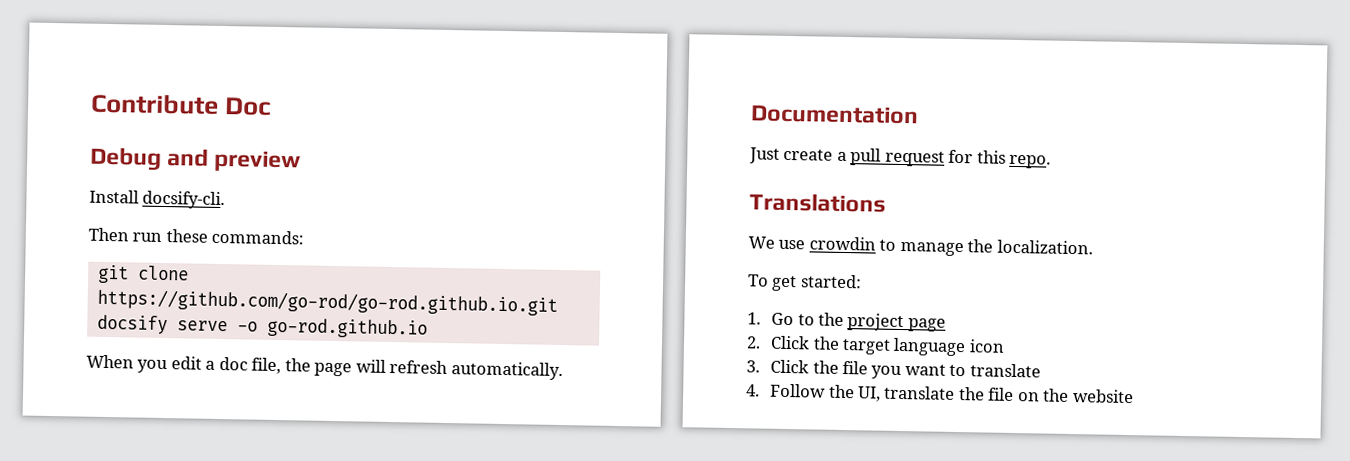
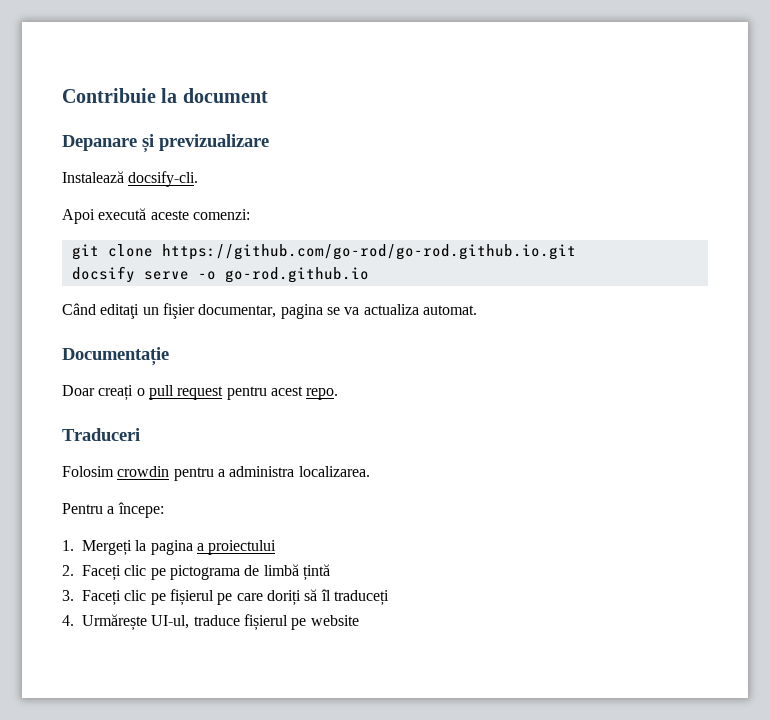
[90,93,271,116] [89,146,302,173] [89,189,226,210] [88,227,305,245] Contribute Doc // Debug and preview // Install docsify-cli. // Then run these commands: -> [62,88,268,103] [62,134,269,153] [62,171,199,187] [62,208,250,224] Contribuie la document // Depanare și previzualizare // Instalează docsify-cli. // Apoi execută aceste comenzi:
[86,354,563,381] [750,104,919,125] [749,147,1052,169] [749,192,886,213] [748,236,1093,257] [748,274,862,292] [747,312,946,332] [746,335,1005,357] [746,359,1041,380] [746,383,1070,402] When you edit a doc file, the page will refresh automatically. // Documentation // Just create a pull request for this repo. // Translations // We use crowdin to manage the localization. // To get started: // 1. Go to the project page // 2. Click the target language icon // 3. Click the file you want to translate // 4. Follow the UI, translate the file on the -> [62,303,477,319] [62,347,169,366] [62,385,339,401] [62,428,140,441] [62,466,370,481] [62,502,164,518] [62,540,277,556] [62,564,330,581] [62,589,389,606] [62,614,307,631] Când editaţi un fişier documentar, pagina se va actualiza automat. // Documentație // Doar creați o pull request pentru acest repo. // Traduceri // Folosim crowdin pentru a administra localizarea. // Pentru a începe: // 1. Mergeți la pagina a proiectului // 2. Faceți clic pe pictograma de limbă țintă // 3. Faceți clic pe fișierul pe care doriți să îl traduceți // 4. Urmărește UI-ul, traduce fișierul pe

